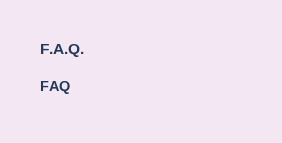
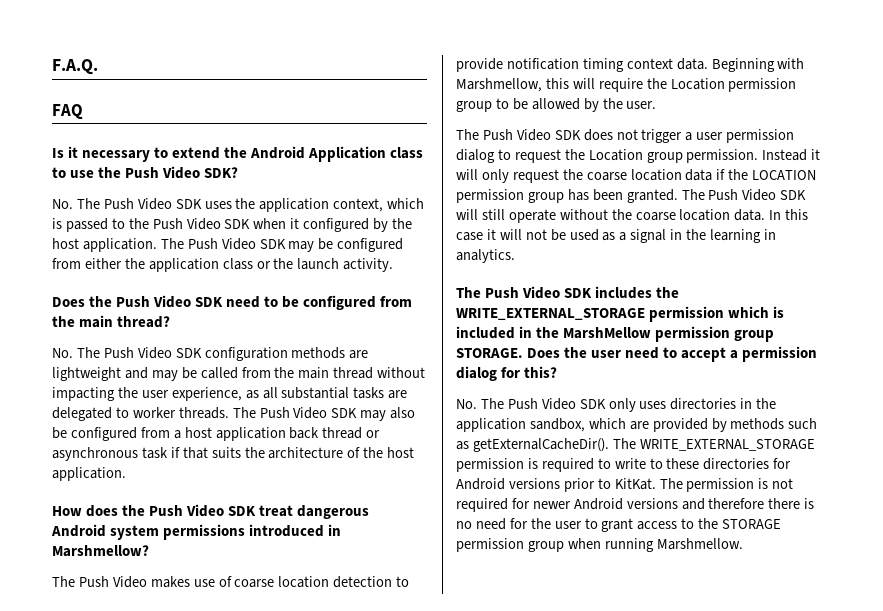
(70, 87) none -> [52,146,424,162] [52,166,239,179] [52,198,425,212] [52,218,413,232] [52,238,404,252] [52,258,394,272] [52,295,413,310] [52,315,171,328] [52,347,369,361] [52,367,426,381] [52,387,408,401] [52,407,416,421] [52,427,381,441] [52,447,415,461] [52,467,126,481] [52,504,370,519] [51,524,342,540] [52,545,149,557] [52,576,410,588] [456,58,805,72] [456,78,797,92] [456,98,657,112] [456,129,795,143] [456,149,821,163] [456,169,817,183] [456,189,807,203] [456,209,809,223] [456,229,776,243] [456,249,515,263] [456,286,680,299] [456,306,785,322] [456,326,775,342] [456,346,818,362] [456,366,558,381] [456,398,777,412] [456,418,818,432] [456,438,815,452] [456,458,792,472] [456,478,794,492] [456,498,815,512] [456,518,782,532] [456,538,743,552] // Is it necessary to extend the Android Application class to use the Push Video SDK? // No. The Push Video SDK uses the application context, which is passed to the Push Video SDK when it configured by the host application. The Push Video SDK may be configured from either the application class or the launch activity. // Does the Push Video SDK need to be configured from the main thread? // No. The Push Video SDK configuration methods are lightweight and may be called from the main thread without impacting the user experience, as all substantial tasks are delegated to worker threads. The Push Video SDK may also be configured from a host application back thread or asynchronous task if that suits the architecture of the host application. // How does the Push Video SDK treat dangerous Android system permissions introduced in Marshmellow? // The Push Video makes use of coarse location detection to provide notification timing context data. Beginning with Marshmellow, this will require the Location permission group to be allowed by the user. // The Push Video SDK does not trigger a user permission dialog to request the Location group permission. Instead it will only request the coarse location data if the LOCATION permission group has been granted. The Push Video SDK will still operate without the coarse location data. In this case it will not be used as a signal in the learning in analytics. // The Push Video SDK includes the WRITE_EXTERNAL_STORAGE permission which is included in the MarshMellow permission group STORAGE. Does the user need to accept a permission dialog for this? // No. The Push Video SDK only uses directories in the application sandbox, which are provided by methods such as getExternalCacheDir(). The WRITE_EXTERNAL_STORAGE permission is required to write to these directories for Android versions prior to KitKat. The permission is not required for newer Android versions and therefore there is no need for the user to grant access to the STORAGE permission group when running Marshmellow.

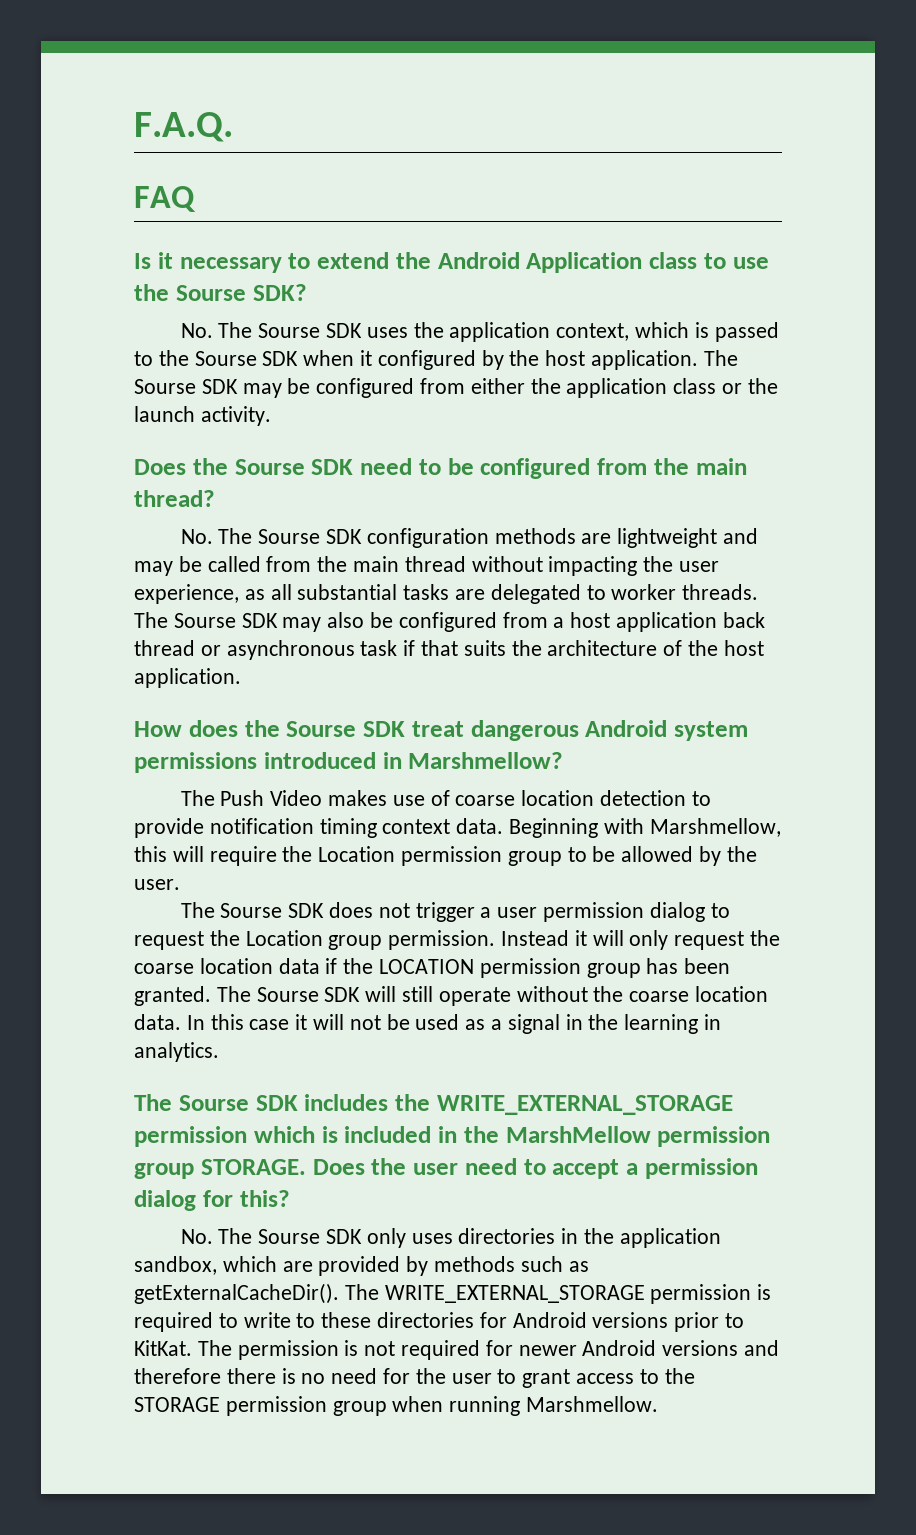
[125,166,201,179] Push Video -> [175,285,246,301] Sourse
[103,198,172,210] Push Video -> [258,323,321,338] Sourse
[152,218,221,230] Push Video -> [194,351,257,366] Sourse
[187,238,256,250] Push Video -> [134,379,196,394] Sourse
[116,295,192,308] Push Video -> [234,459,305,475] Sourse
[103,347,172,359] Push Video -> [258,529,321,544] Sourse
[259,407,328,419] Push Video -> [173,613,236,628] Sourse
[149,504,225,517] Push Video -> [286,721,357,737] Sourse
[482,129,551,141] Push Video -> [220,903,283,918] Sourse
[708,189,777,201] Push Video -> [256,987,319,1002] Sourse
[485,286,561,299] Push Video -> [178,1095,249,1111] Sourse
[507,398,576,410] Push Video -> [258,1229,321,1244] Sourse

